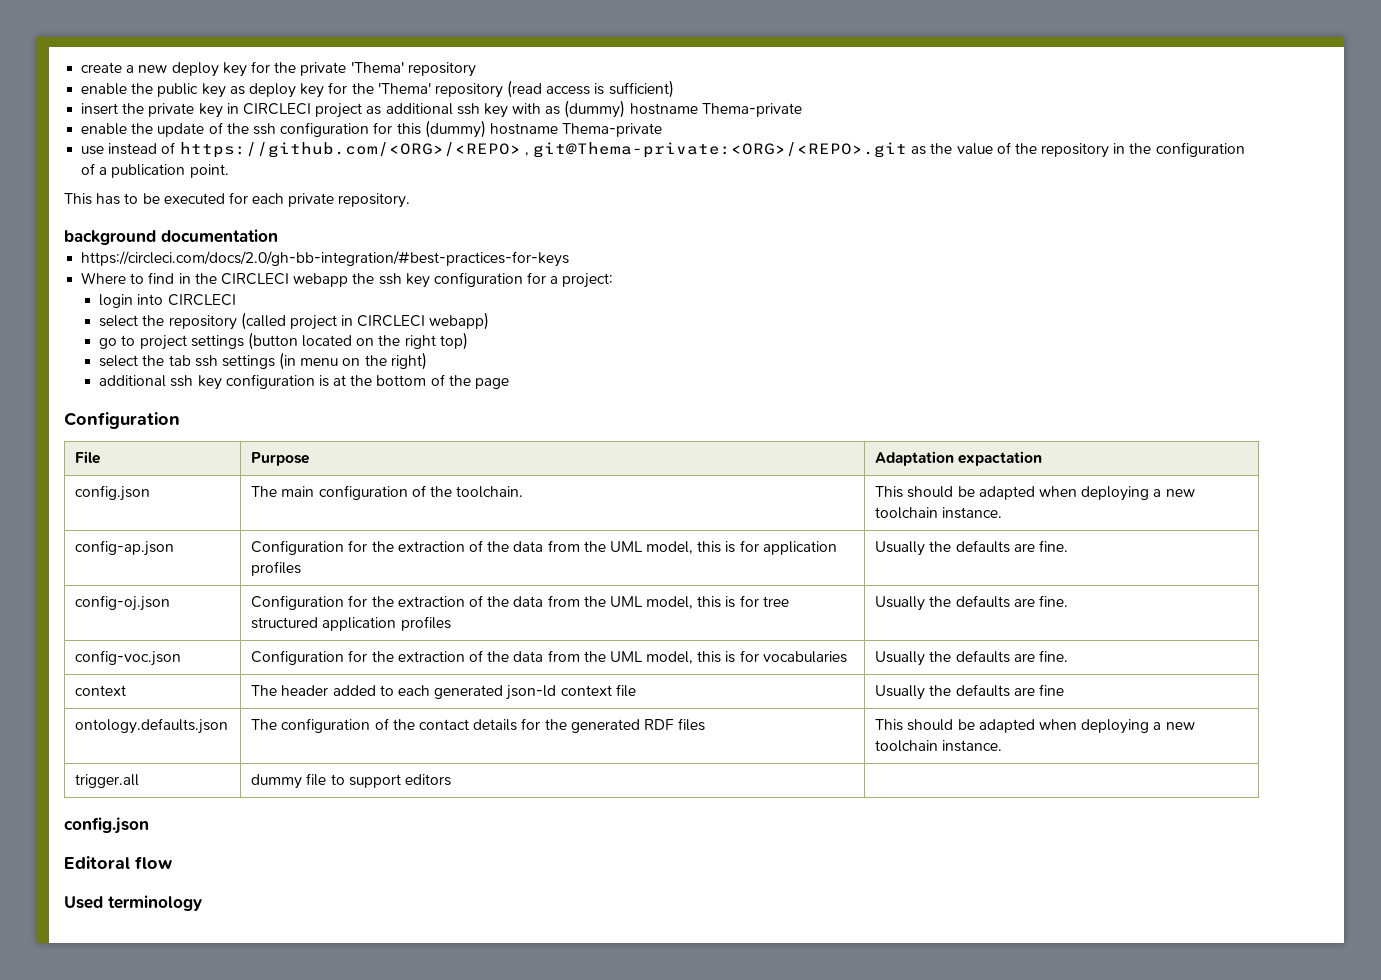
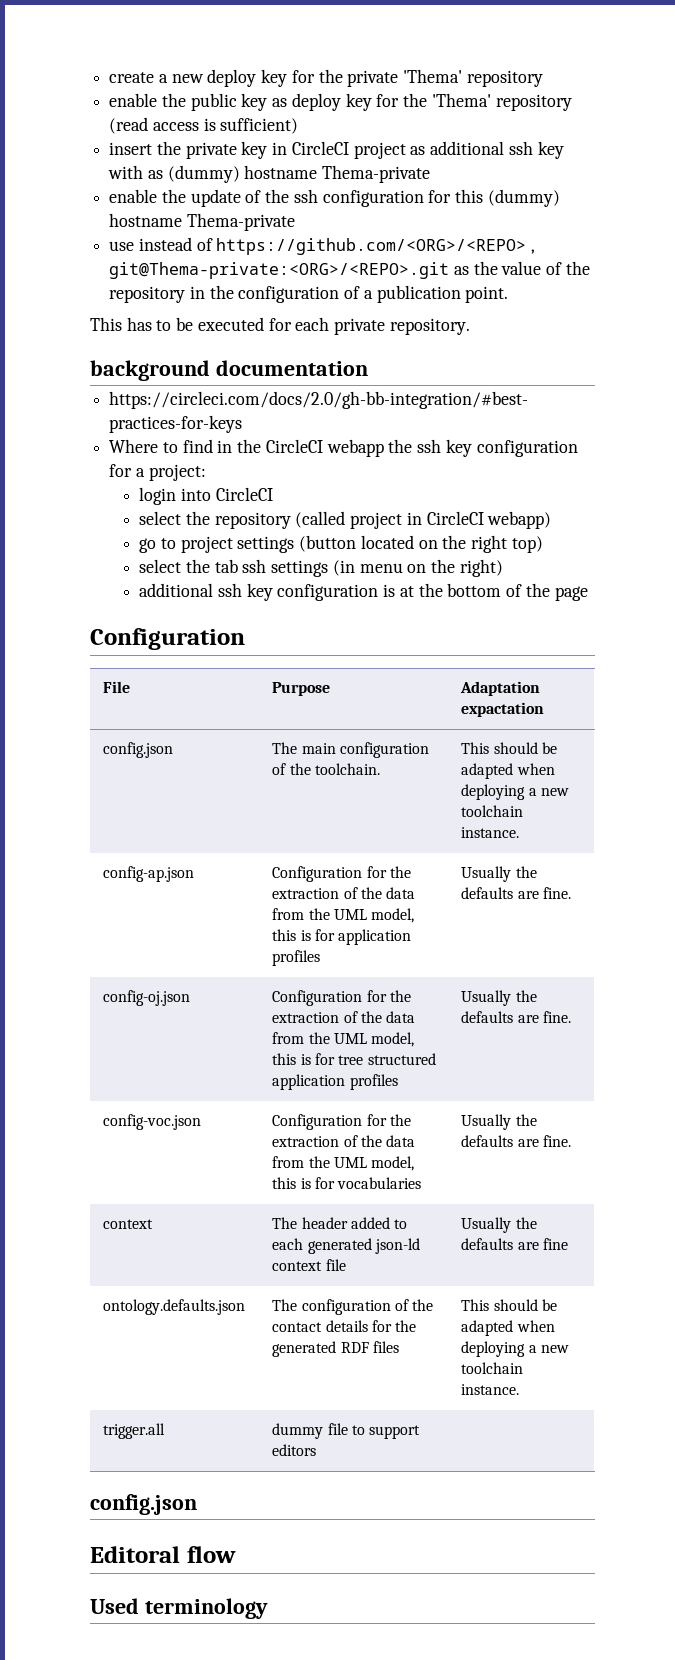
[242,103,311,115] CIRCLECI -> [291,141,349,155] CircleCI
[220,273,289,285] CIRCLECI -> [265,439,323,453] CircleCI
[167,294,236,306] CIRCLECI -> [215,487,273,501] CircleCI
[357,315,426,327] CIRCLECI -> [426,511,484,525] CircleCI

